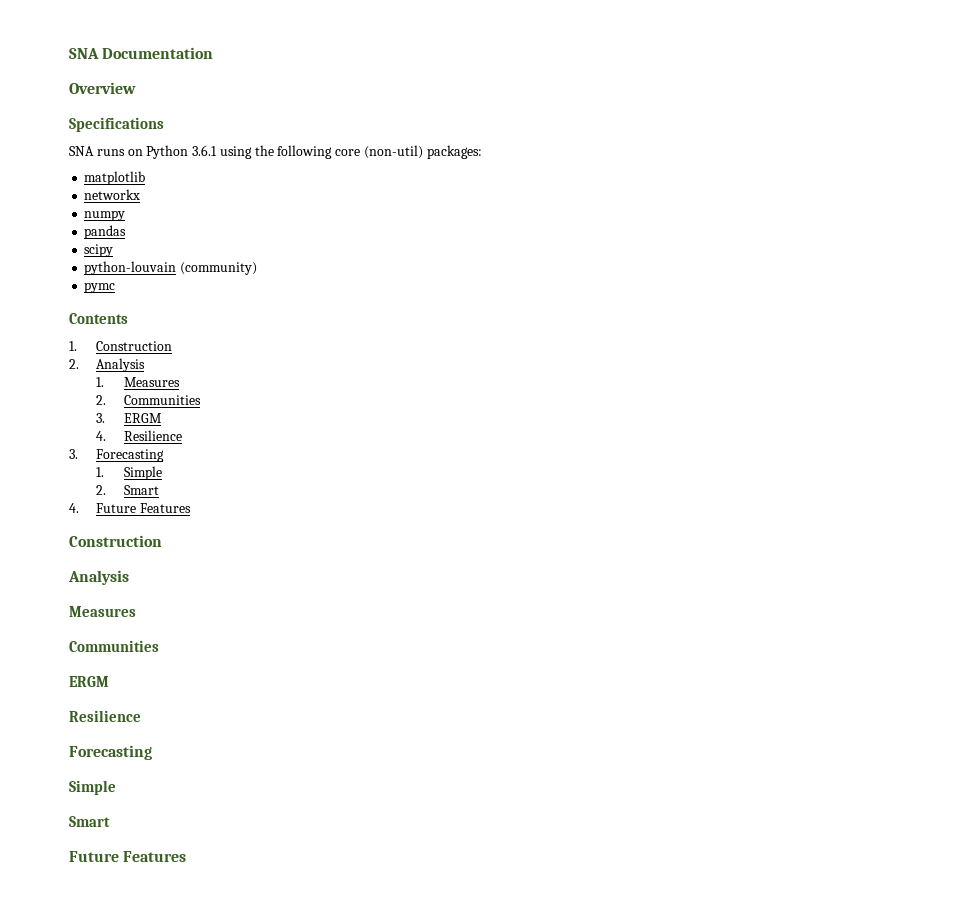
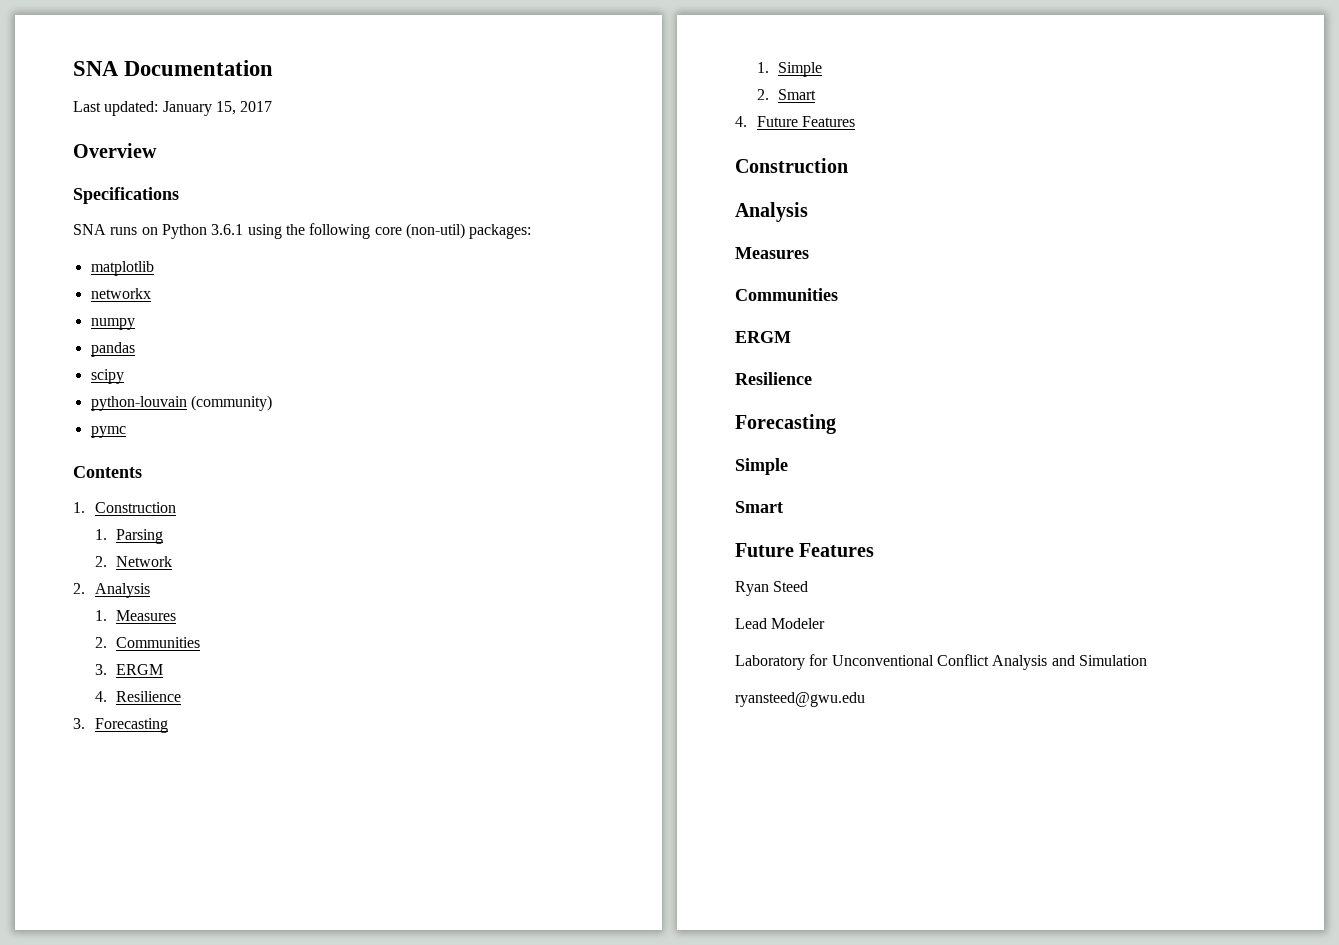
(214, 53) none -> [73,101,273,116] // Last updated: January 15, 2017
(173, 346) none -> [94,529,164,544] [94,556,173,567] // 1. Parsing // 2. Network
(187, 856) none -> [735,581,809,596] [735,618,826,629] [735,654,1147,670] [735,692,865,707] // Ryan Steed // Lead Modeler // Laboratory for Unconventional Conflict Analysis and Simulation // ryansteed@gwu.edu

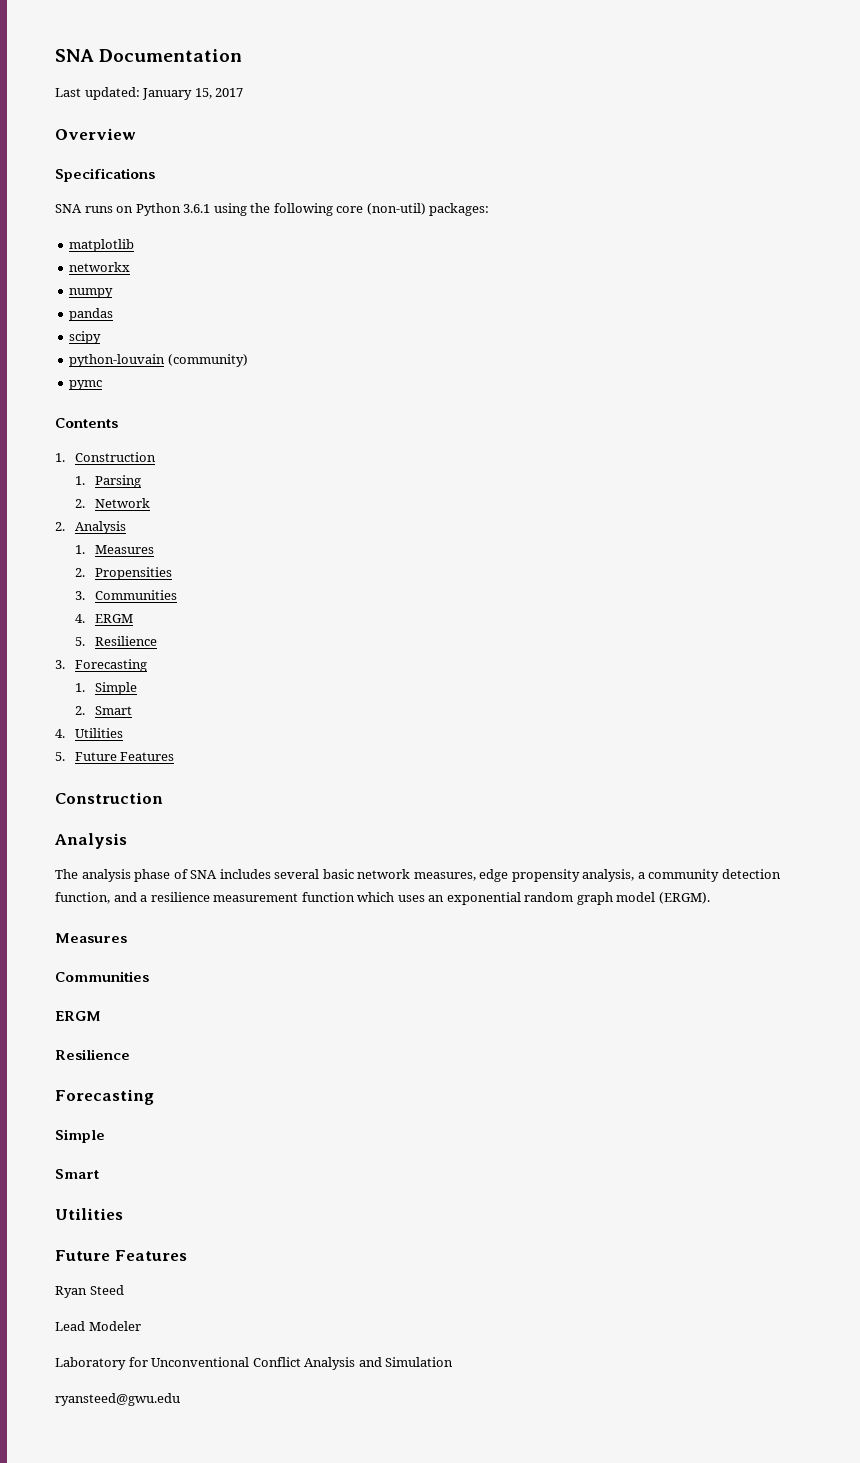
[116,637,201,648] [94,664,164,675] [94,691,107,702] Communities // 3. ERGM // 4. -> [94,567,172,580] [74,590,177,600] [74,614,133,623] [74,637,85,646] Propensities // 3. Communities // 4. ERGM // 5.
(747, 121) none -> [74,728,123,738] [55,752,65,761] Utilities // 5.
(808, 212) none -> [55,869,781,882] [55,892,710,905] // The analysis phase of SNA includes several basic network measures, edge propensity analysis, a community detection function, and a resilience measurement function which uses an exponential random graph model (ERGM).
(783, 507) none -> [55,1208,123,1220] // Utilities

